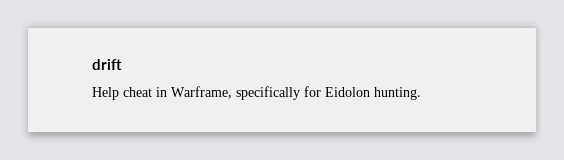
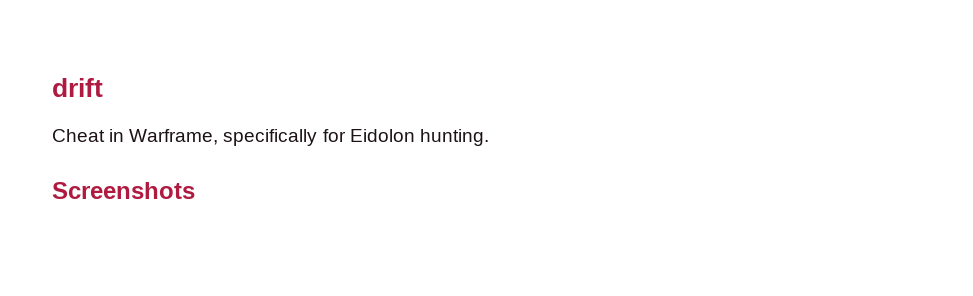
[92,87,152,100] Help cheat -> [52,129,105,142] Cheat
(421, 93) none -> [52,182,195,199] // Screenshots

